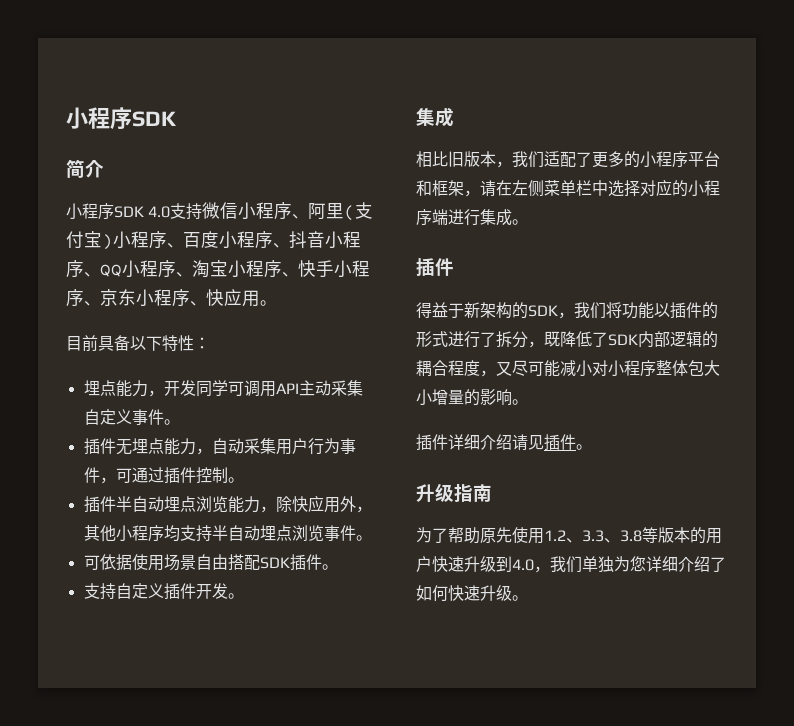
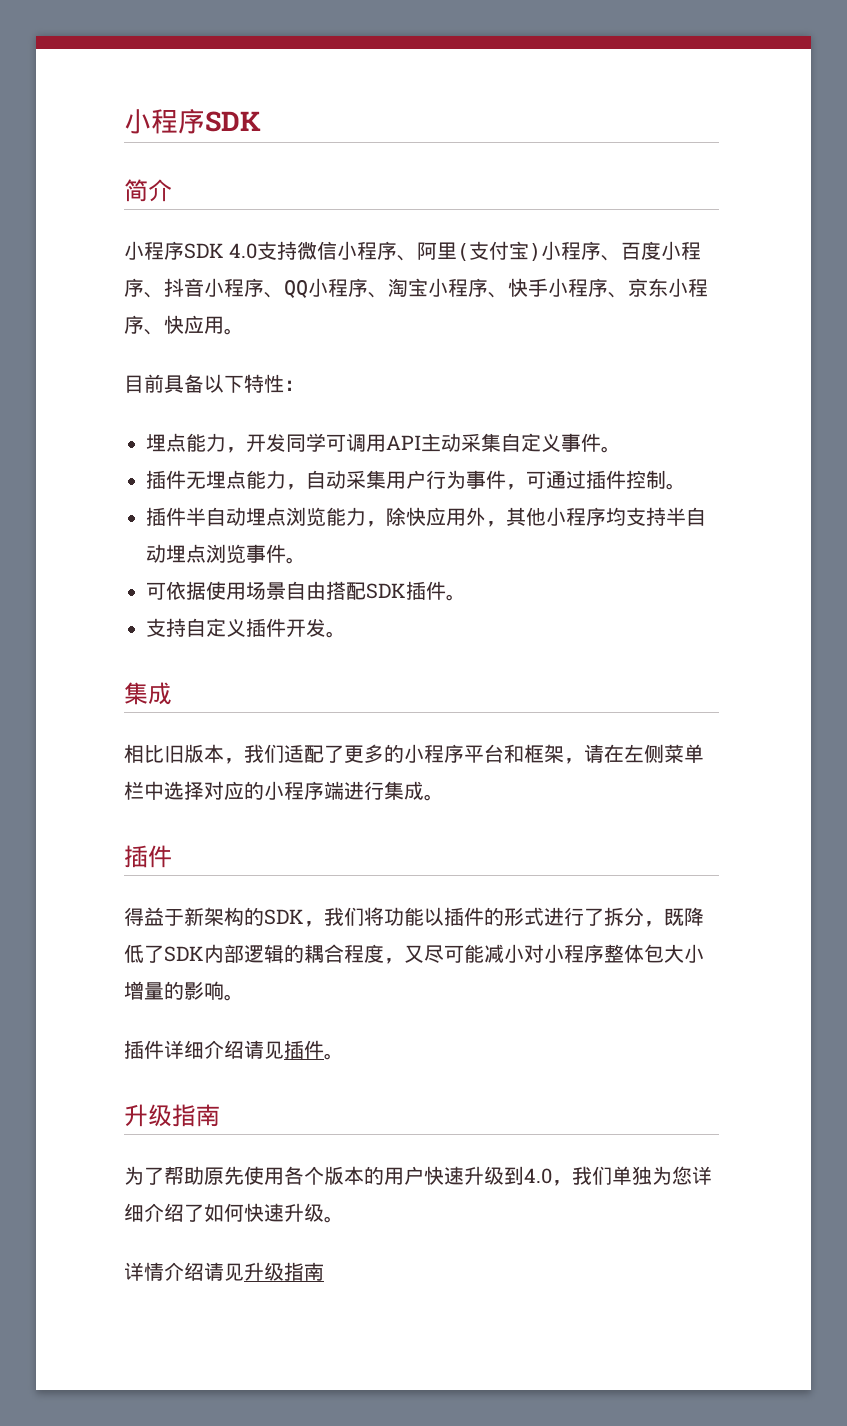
[544,527,658,543] 1.2、3.3、3.8等 -> [284,1166,324,1185] 各个
(528, 598) none -> [124,1262,324,1281] // 详情介绍请见升级指南

